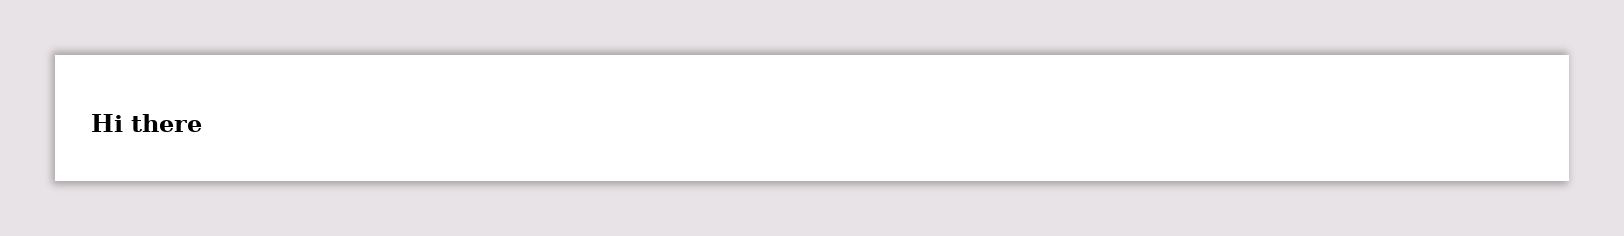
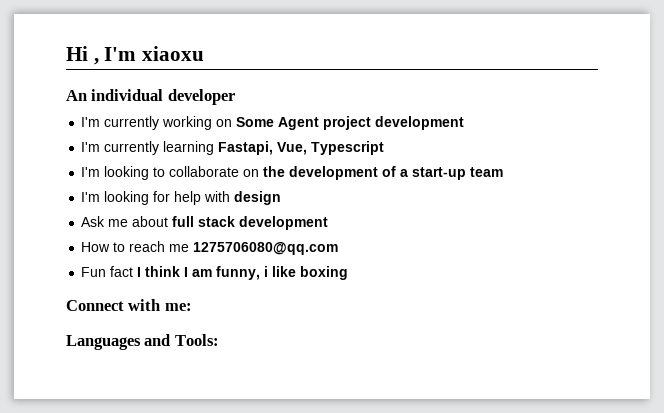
[131,114,202,132] there -> [93,46,205,65] [66,89,235,105] [81,116,465,130] [81,141,385,155] [81,166,504,180] [81,191,282,205] [81,216,329,230] [81,241,339,255] [81,266,349,280] [66,299,192,311] [66,334,219,350] , I'm xiaoxu // An individual developer // I'm currently working on Some Agent project development // I'm currently learning Fastapi, Vue, Typescript // I'm looking to collaborate on the development of a start-up team // I'm looking for help with design // Ask me about full stack development // How to reach me 1275706080@qq.com // Fun fact I think I am funny, i like boxing // Connect with me: // Languages and Tools:

